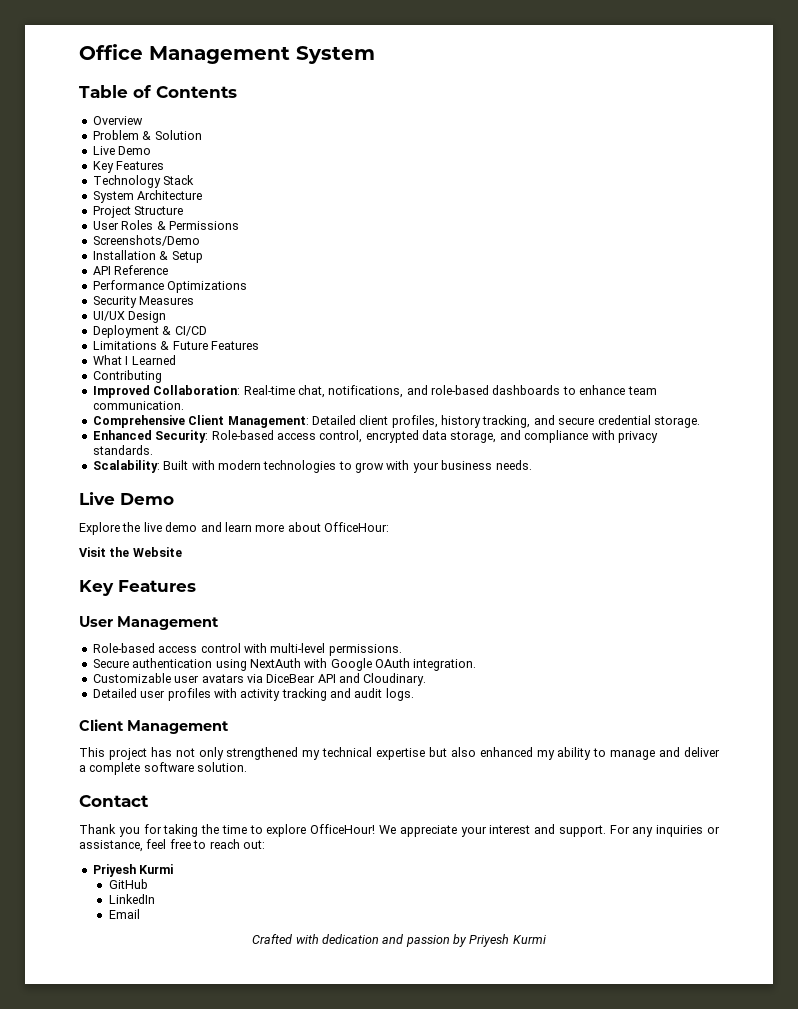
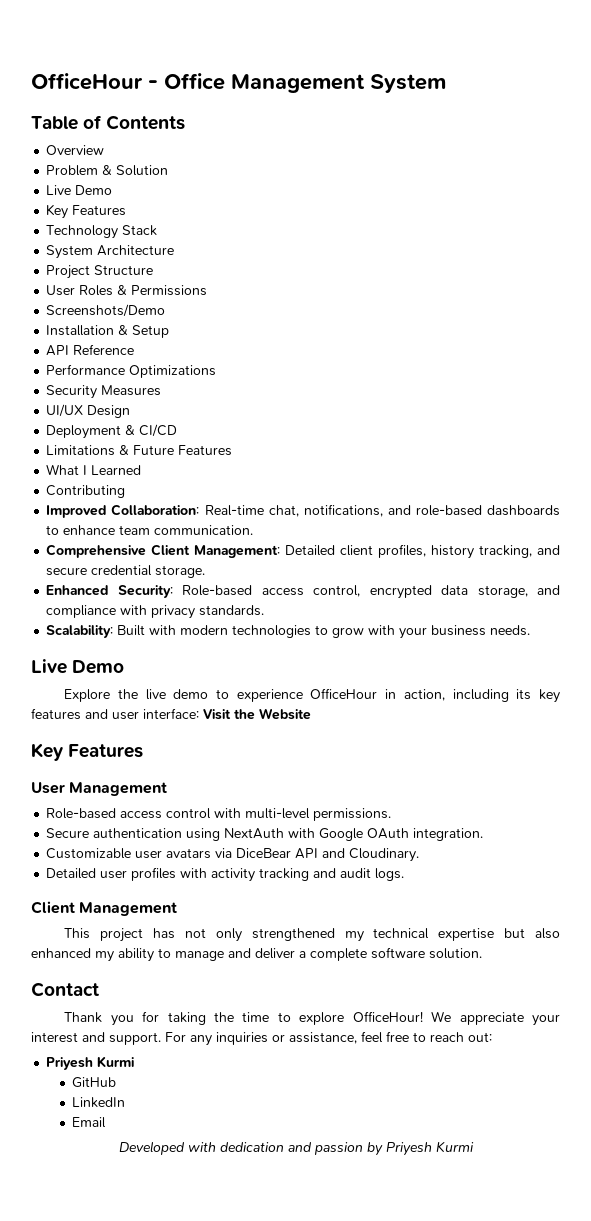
(79, 52) none -> [31,73,158,90] OfficeHour -
[200,522,389,532] and learn more about OfficeHour: // -> [216,688,560,703] [31,708,199,720] to experience OfficeHour in action, including its key features and user interface:
[252,934,293,944] Crafted -> [118,1141,185,1155] Developed

